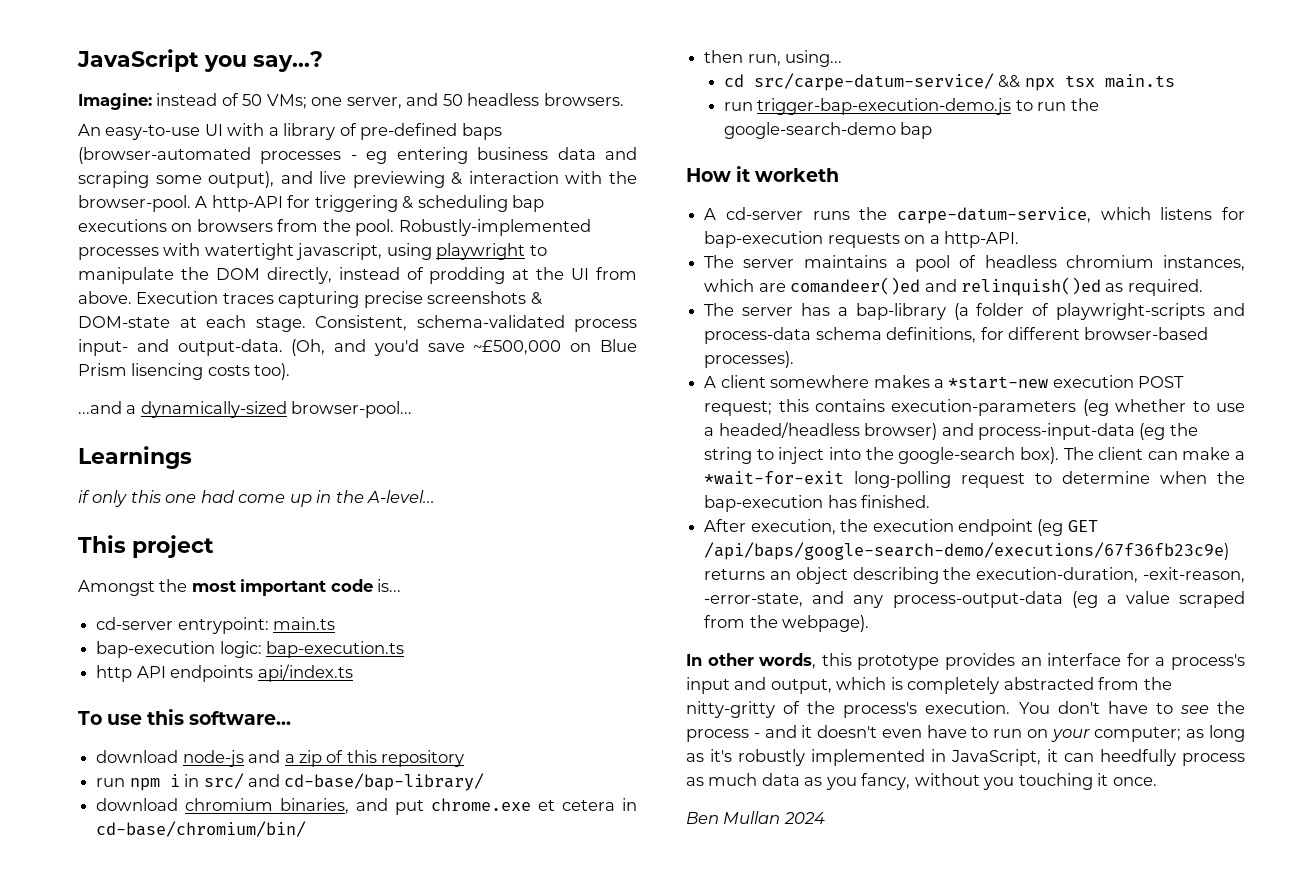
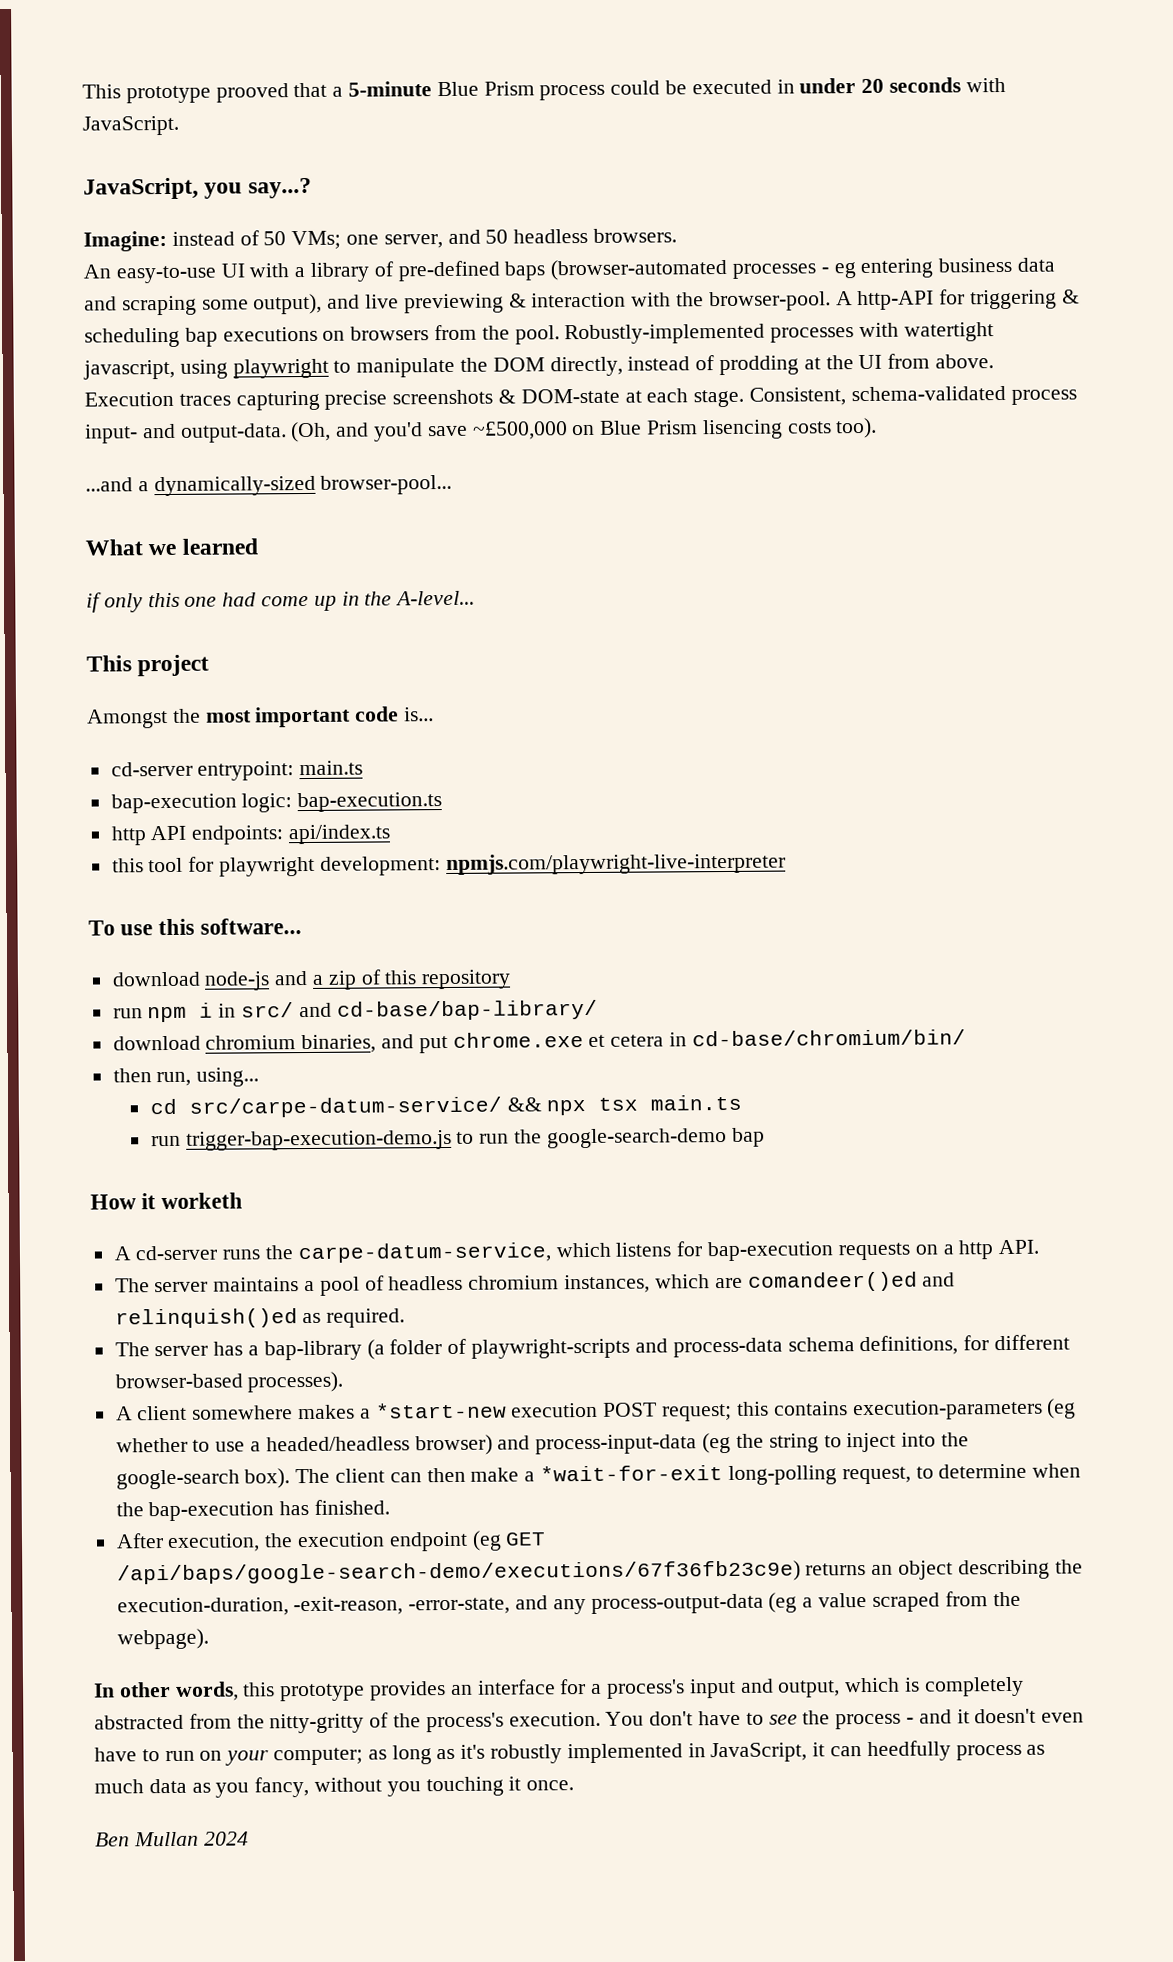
[77,49,199,72] JavaScript -> [82,77,1006,104] [82,115,179,136] [83,177,199,200] This prototype prooved that a 5-minute Blue Prism process could be executed in under 20 seconds with JavaScript. // JavaScript,
[78,446,192,469] Learnings -> [85,538,258,556] What we learned
[170,665,254,682] endpoints -> [191,825,285,845] endpoints:
(353, 673) none -> [111,852,786,877] // this tool for playwright development: npmjs.com/playwright-live-interpreter
[943,231,1019,248] http-API. -> [958,1239,1040,1260] http API.
(1178, 455) none -> [426,1467,466,1483] then
[961,473,1026,488] request -> [841,1466,911,1485] request,

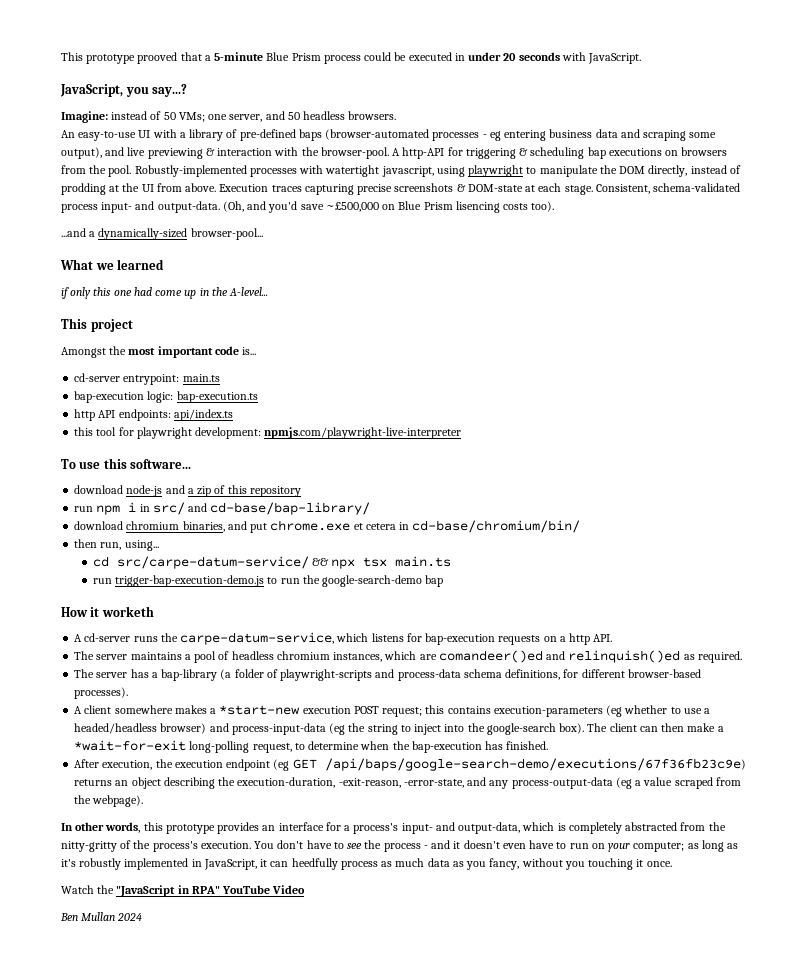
[688,1678,841,1699] input and output, -> [401,822,521,834] input- and output-data,
(575, 1785) none -> [61,885,306,897] // Watch the "JavaScript in RPA" YouTube Video

